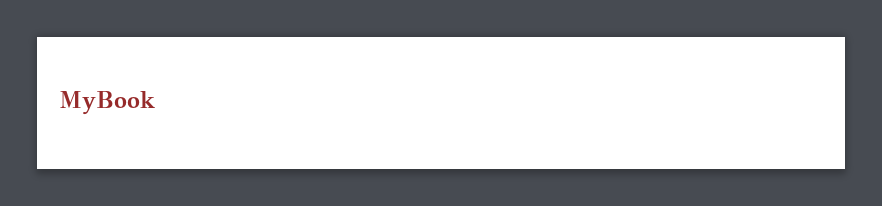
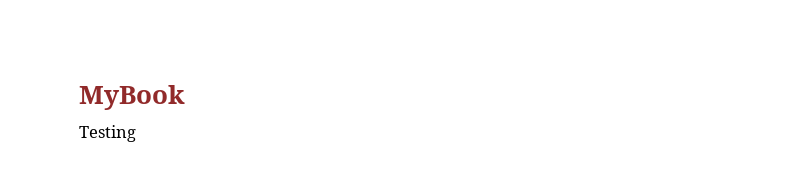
(155, 103) none -> [79,125,136,142] // Testing

